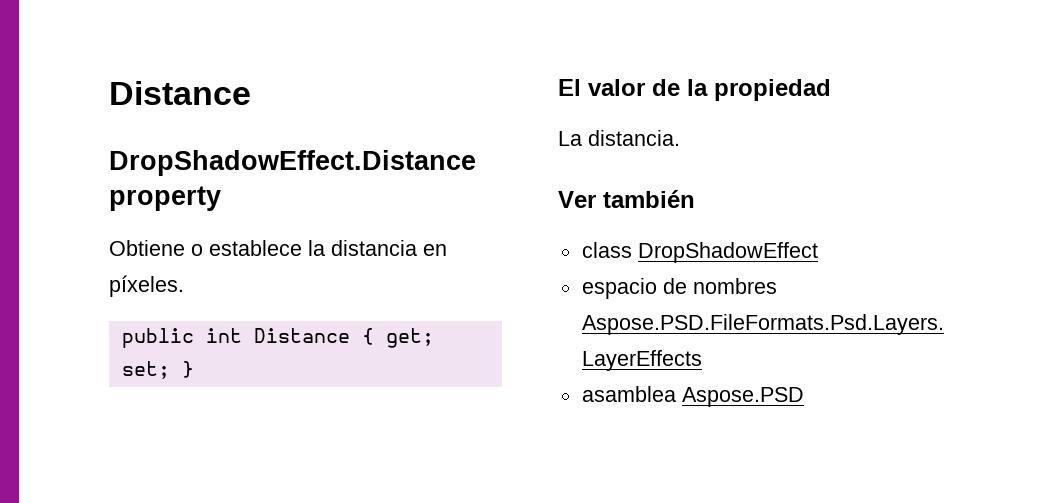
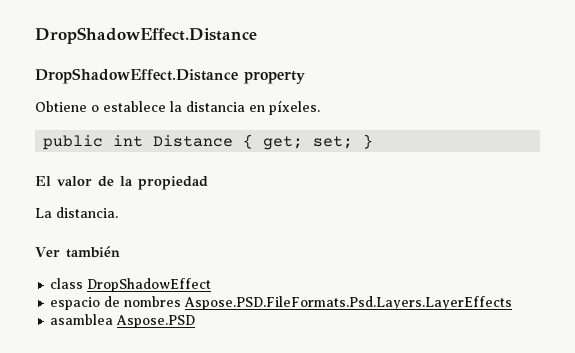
[109,81,251,105] Distance -> [35,27,257,44] DropShadowEffect.Distance

